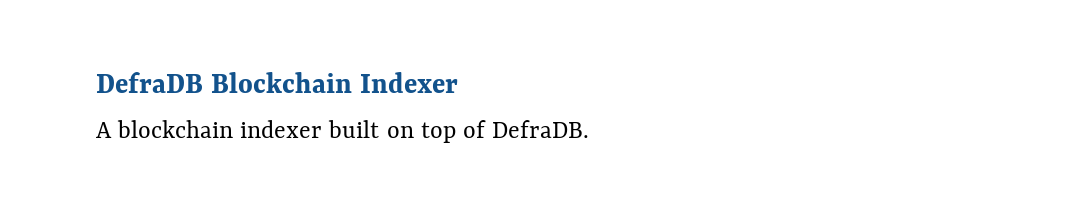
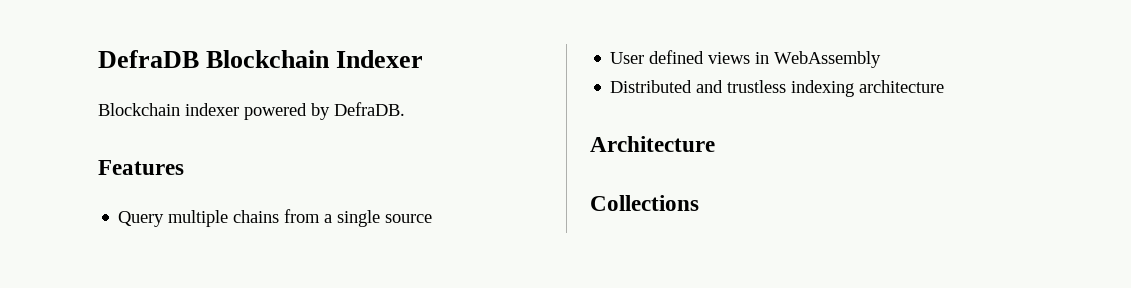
[96,120,590,143] A blockchain indexer built on top of DefraDB. -> [98,102,405,120] [98,160,184,175] [118,209,433,227] [610,50,882,68] [610,80,945,97] [590,136,715,152] [590,195,699,211] Blockchain indexer powered by DefraDB. // Features // Query multiple chains from a single source // User defined views in WebAssembly // Distributed and trustless indexing architecture // Architecture // Collections

